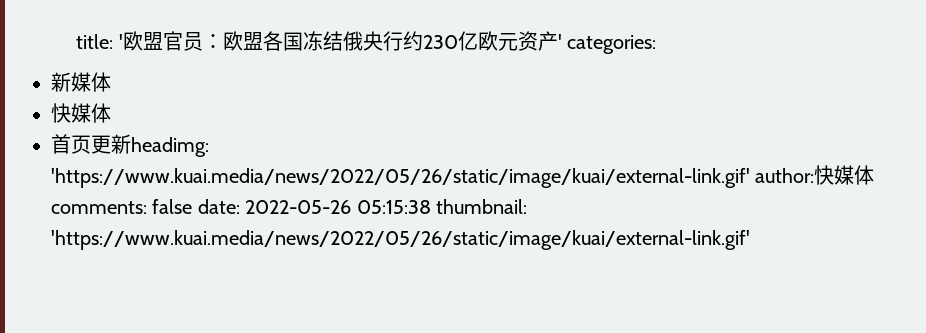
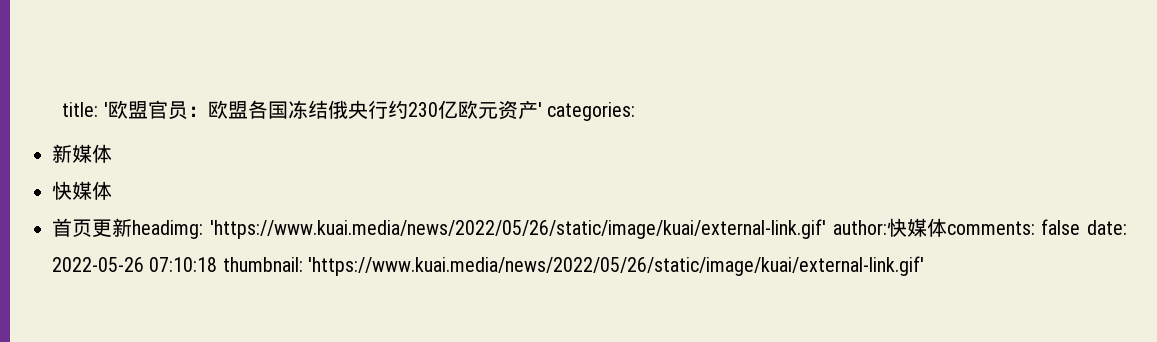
[356,200,431,214] 05:15:38 -> [149,257,218,272] 07:10:18

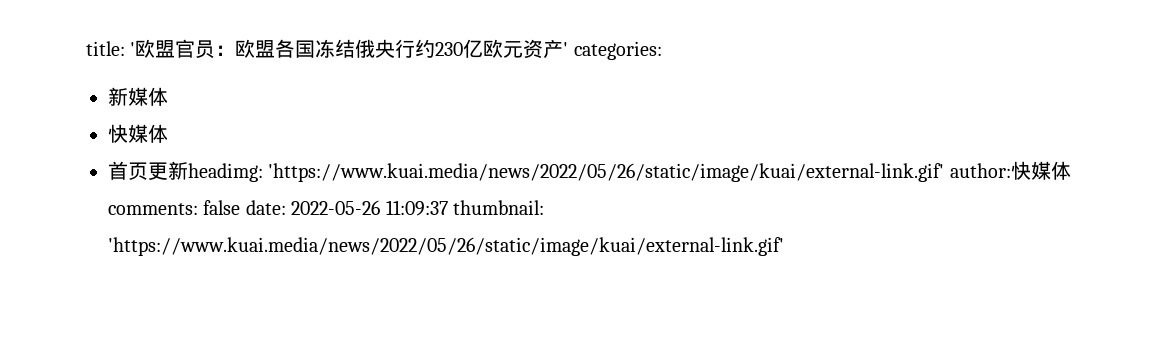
[149,257,218,272] 07:10:18 -> [385,200,448,216] 11:09:37

